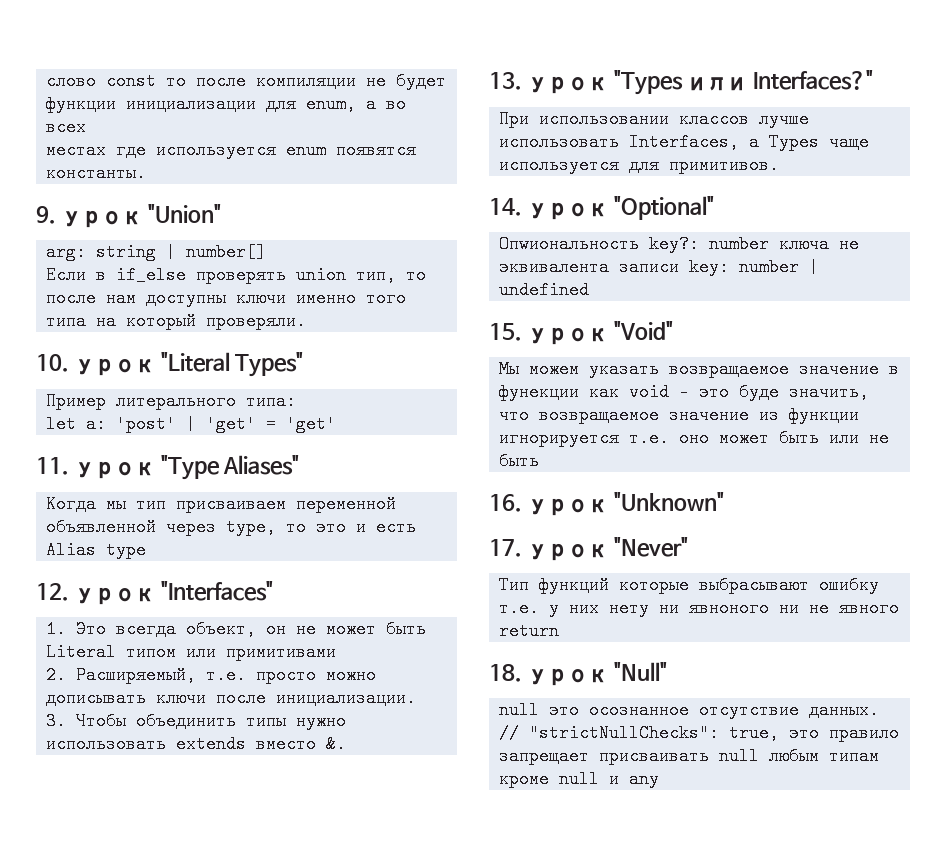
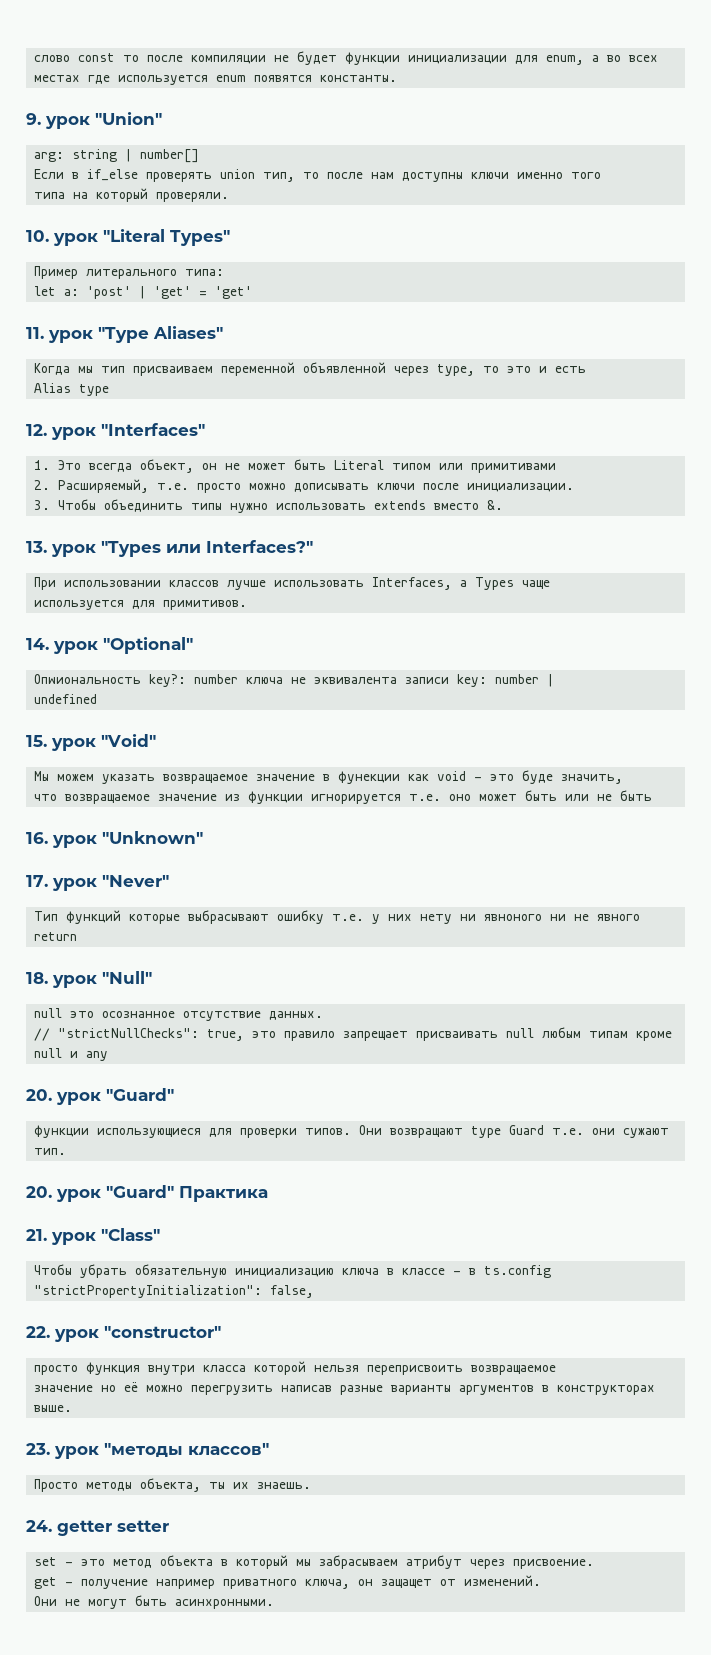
(659, 779) none -> [26,1088,174,1105] [34,1125,670,1138] [34,1148,67,1155] [26,1185,268,1202] [26,1228,160,1245] [34,1264,552,1278] [34,1285,315,1298] [26,1326,221,1342] [34,1361,557,1375] [34,1382,656,1395] [34,1405,73,1412] [26,1443,269,1459] [34,1478,312,1492] [26,1520,169,1536] [34,1555,595,1569] [34,1575,542,1589] [34,1595,275,1609] // 20. урок "Guard" // функции использующиеся для проверки типов. Они возвращают type Guard т.е. они сужают тип. // 20. урок "Guard" Практика // 21. урок "Class" // Чтобы убрать обязательную инициализацию ключа в классе - в ts.config "strictPropertyInitialization": false, // 22. урок "constructor" // просто функция внутри класса которой нельзя переприсвоить возвращаемое // значение но её можно перегрузить написав разные варианты аргументов в конструкторах выше. // 23. урок "методы классов" // Просто методы объекта, ты их знаешь. // 24. getter setter // set - это метод объекта в который мы забрасываем атрибут через присвоение. // get - получение например приватного ключа, он защащет от изменений. // Они не могут быть асинхронными.

